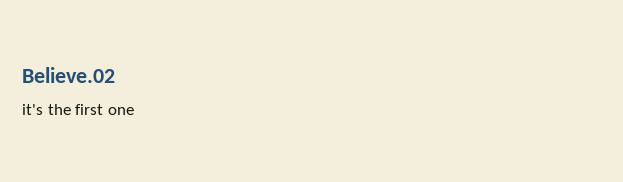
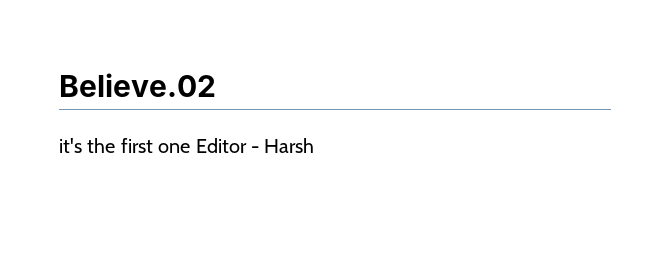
(134, 111) none -> [195,138,315,153] Editor - Harsh

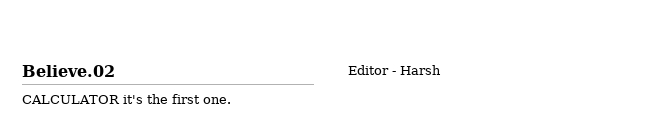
(216, 85) none -> [22,95,120,104] CALCULATOR
[158,143,191,153] one -> [203,97,231,104] one. //

